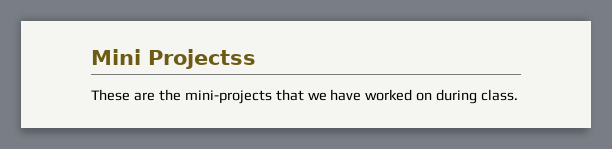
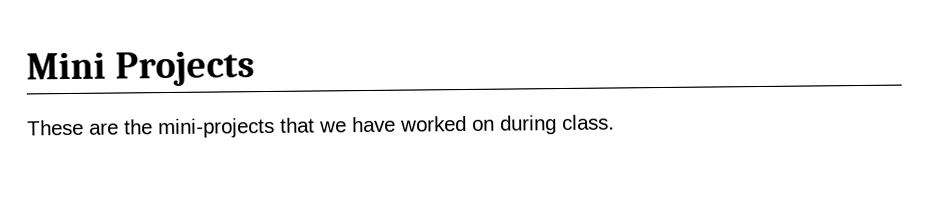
[148,49,256,69] Projectss -> [115,51,256,87] Projects

